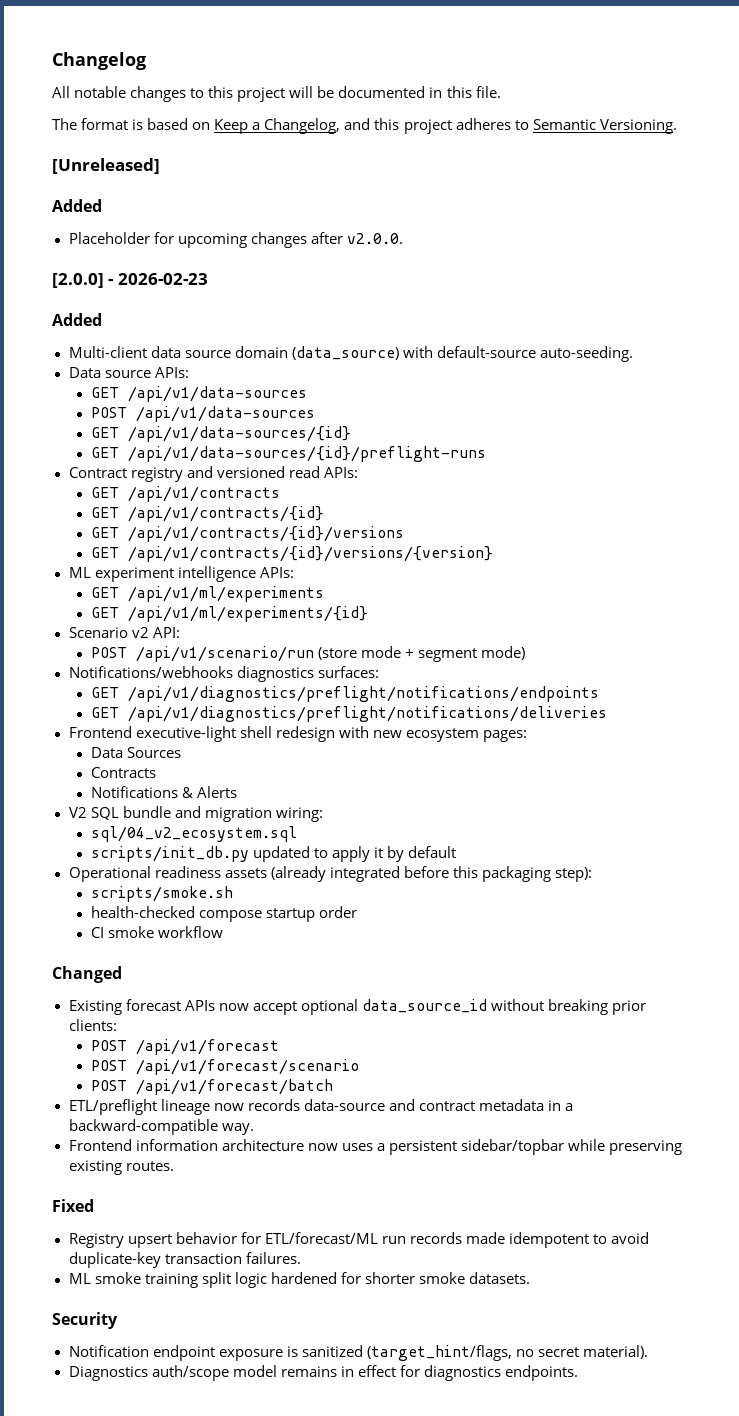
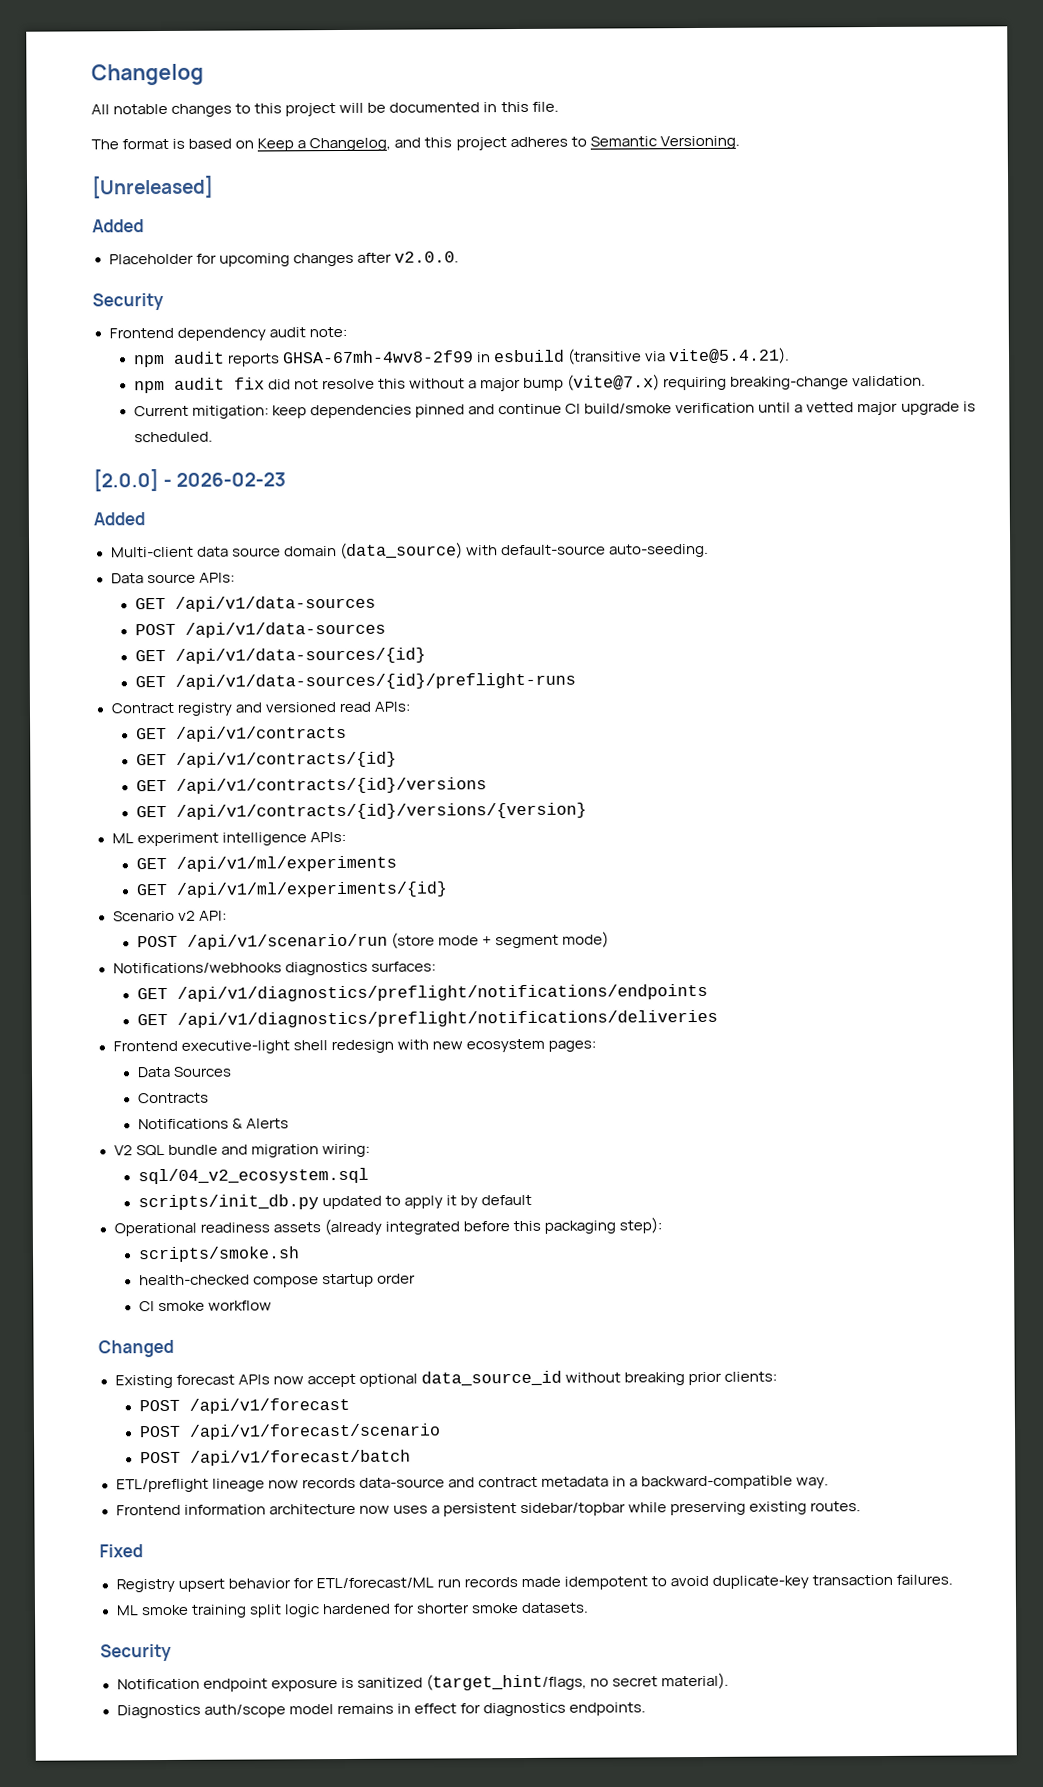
(403, 238) none -> [92,292,164,311] [108,326,347,341] [132,347,791,368] [133,374,927,394] [133,401,976,419] [133,431,213,443] // Security // Frontend dependency audit note: // npm audit reports GHSA-67mh-4wv8-2f99 in esbuild (transitive via vite@5.4.21). // npm audit fix did not resolve this without a major bump (vite@7.x) requiring breaking-change validation. // Current mitigation: keep dependencies pinned and continue CI build/smoke verification until a vetted major upgrade is scheduled.

